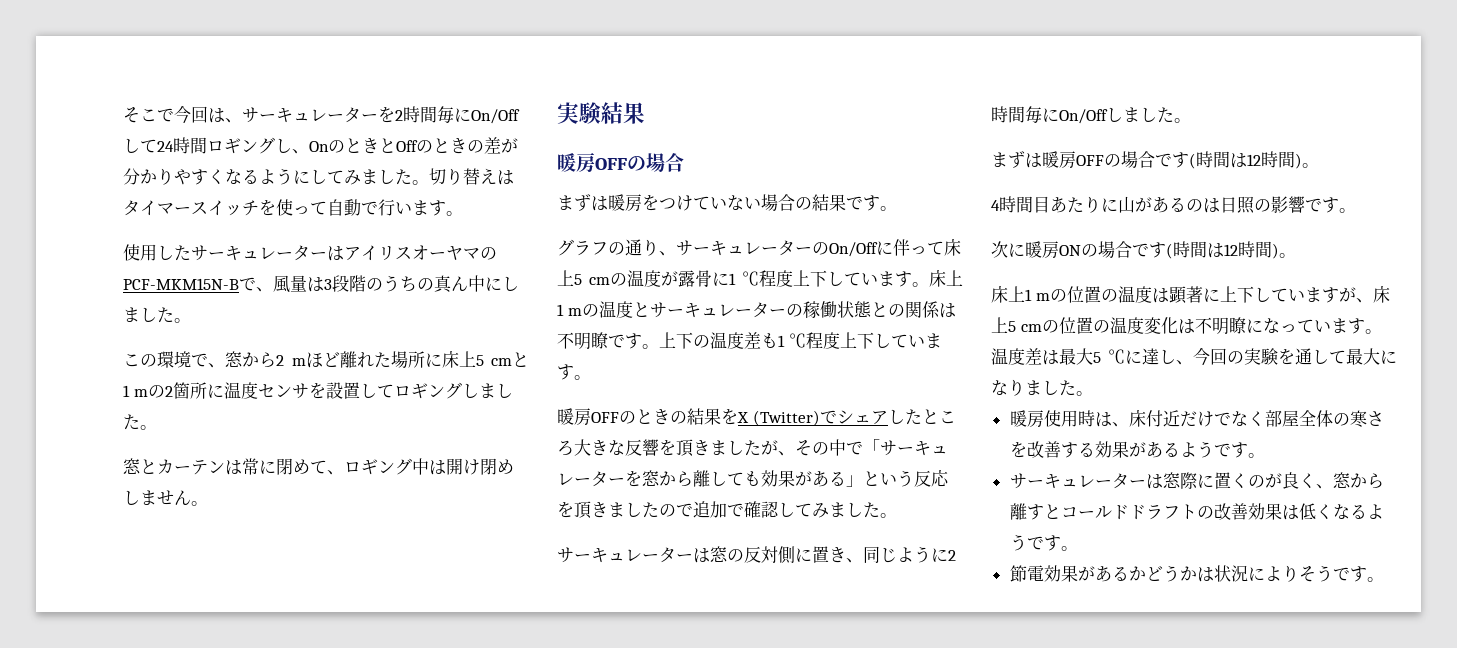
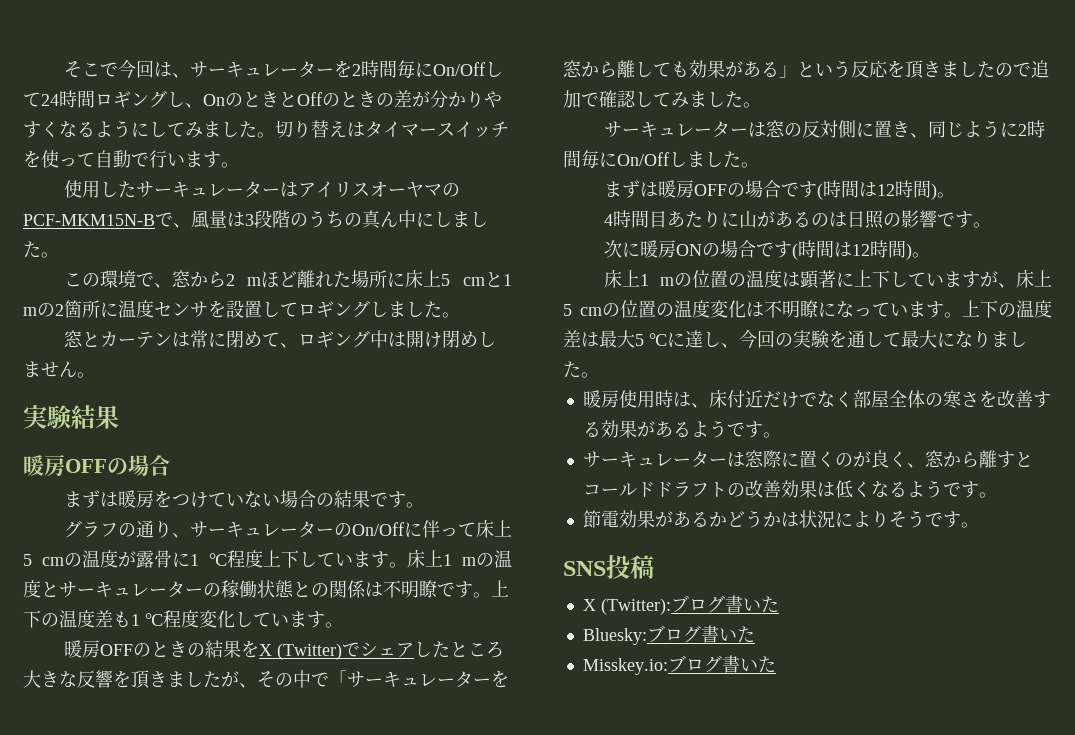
[839,332,874,349] 上下 -> [199,610,235,628] 変化
(1382, 331) none -> [962,300,1016,318] 上下の
(1384, 579) none -> [563,555,654,579] [582,595,779,615] [582,625,755,645] [582,655,776,675] // SNS投稿 // X (Twitter):ブログ書いた // Bluesky:ブログ書いた // Misskey.io:ブログ書いた

